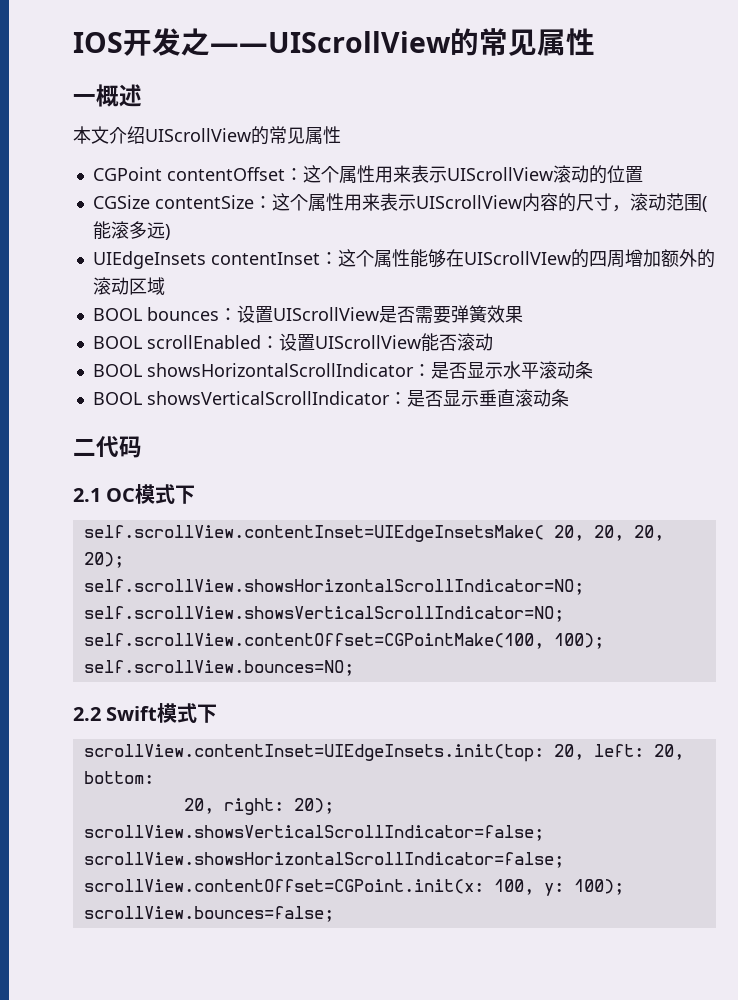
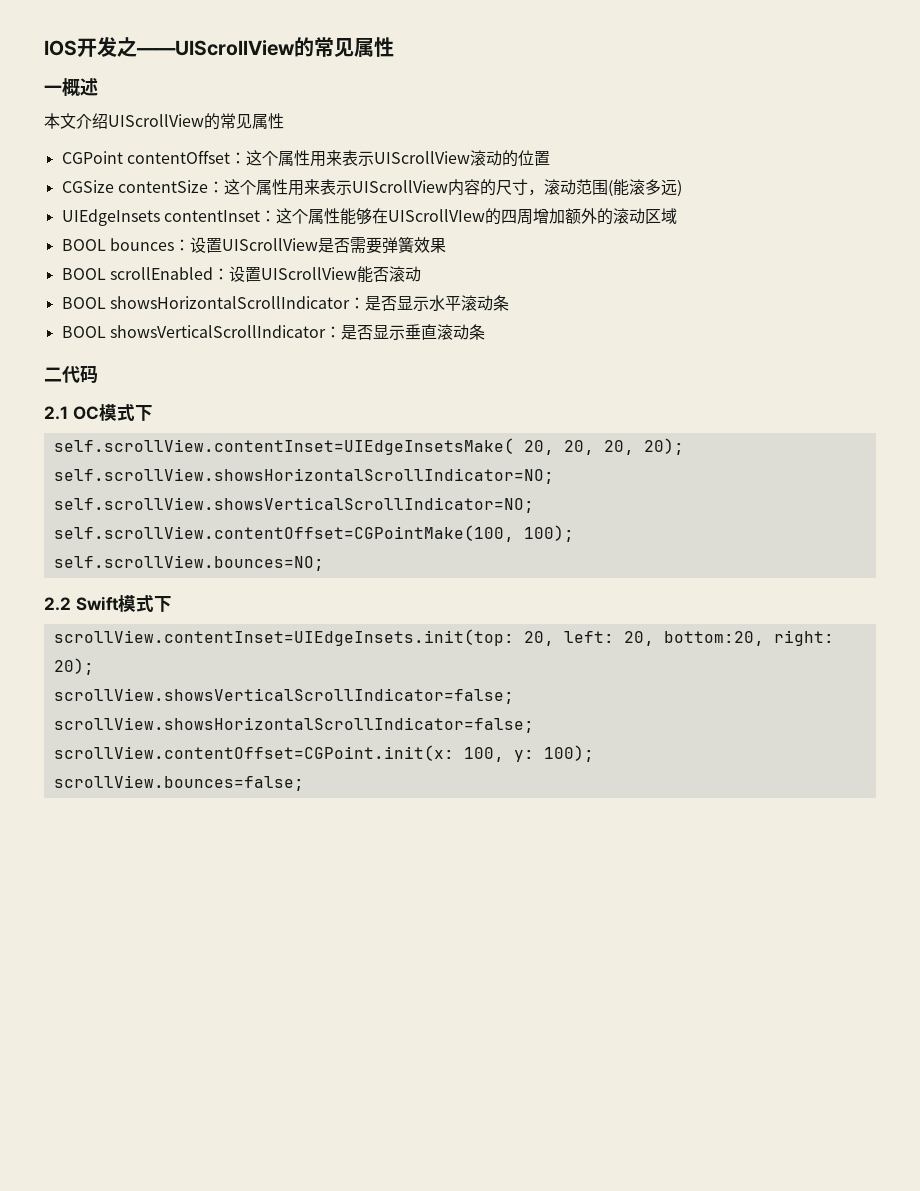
[83,771,154,784] [183,798,214,814] bottom: // 20, -> [663,631,764,646] bottom:20,

